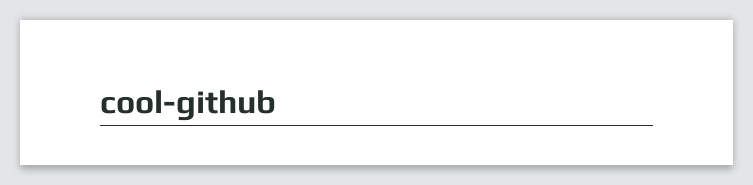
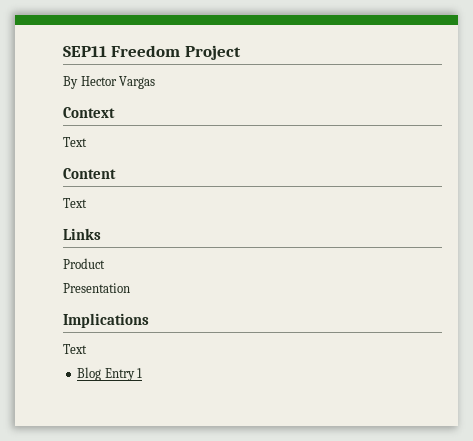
[100,90,276,121] cool-github -> [63,45,241,60] [63,76,156,89] [63,107,115,118] [63,137,87,147] [63,168,116,179] [63,198,87,208] [63,228,101,240] [63,258,105,269] [63,283,130,293] [63,313,149,328] [63,344,87,354] [77,367,143,381] SEP11 Freedom Project // By Hector Vargas // Context // Text // Content // Text // Links // Product // Presentation // Implications // Text // Blog Entry 1

